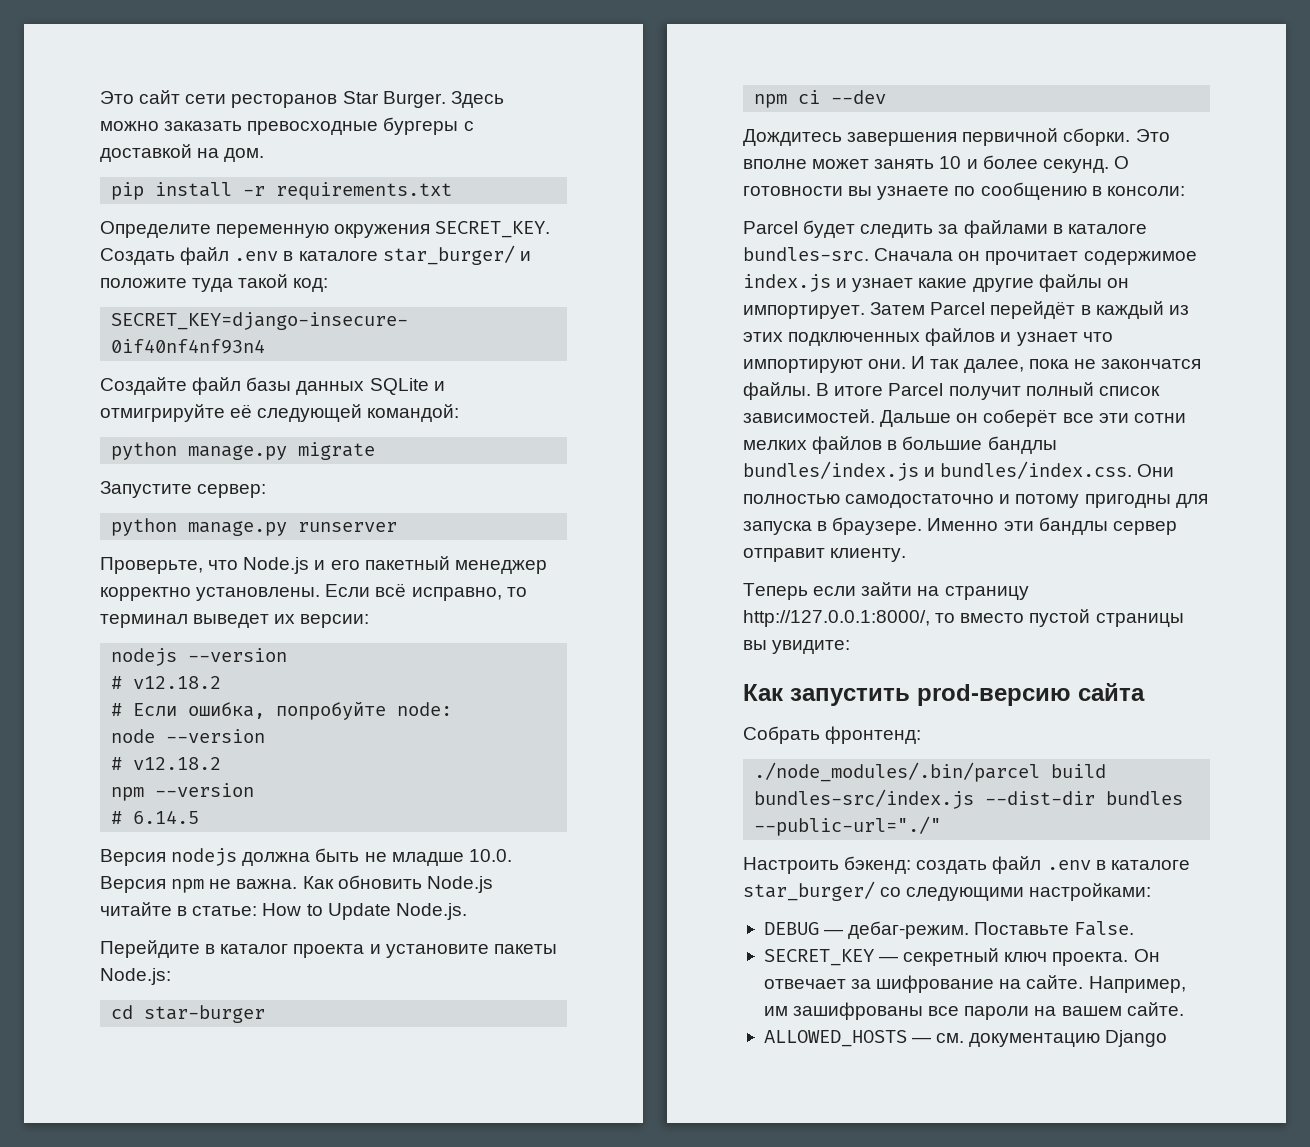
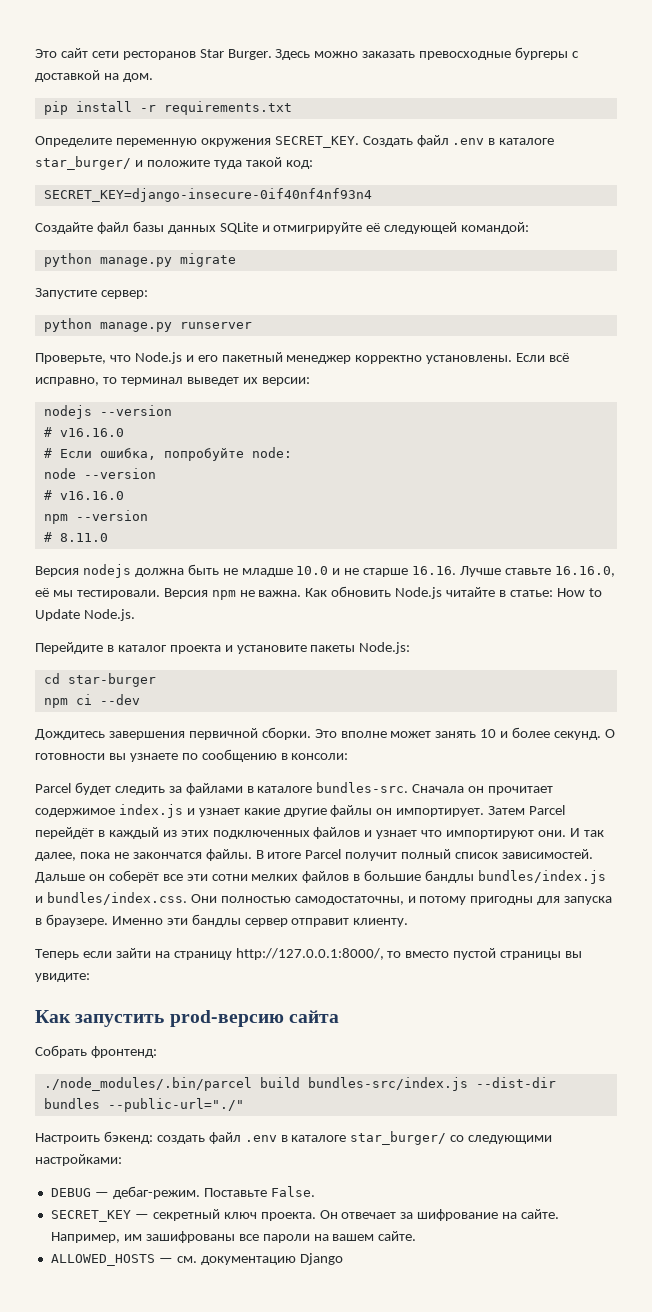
[133,676,222,689] v12.18.2 -> [59,428,124,437] v16.16.0
[133,757,222,770] v12.18.2 -> [59,491,124,500] v16.16.0
[133,810,200,824] 6.14.5 -> [59,533,108,542] 8.11.0
[468,849,512,862] 10.0. -> [296,566,615,577] [35,588,160,599] 10.0 и не старше 16.16. Лучше ставьте 16.16.0, её мы тестировали.
[845,494,995,508] самодостаточно -> [294,896,404,905] самодостаточны,

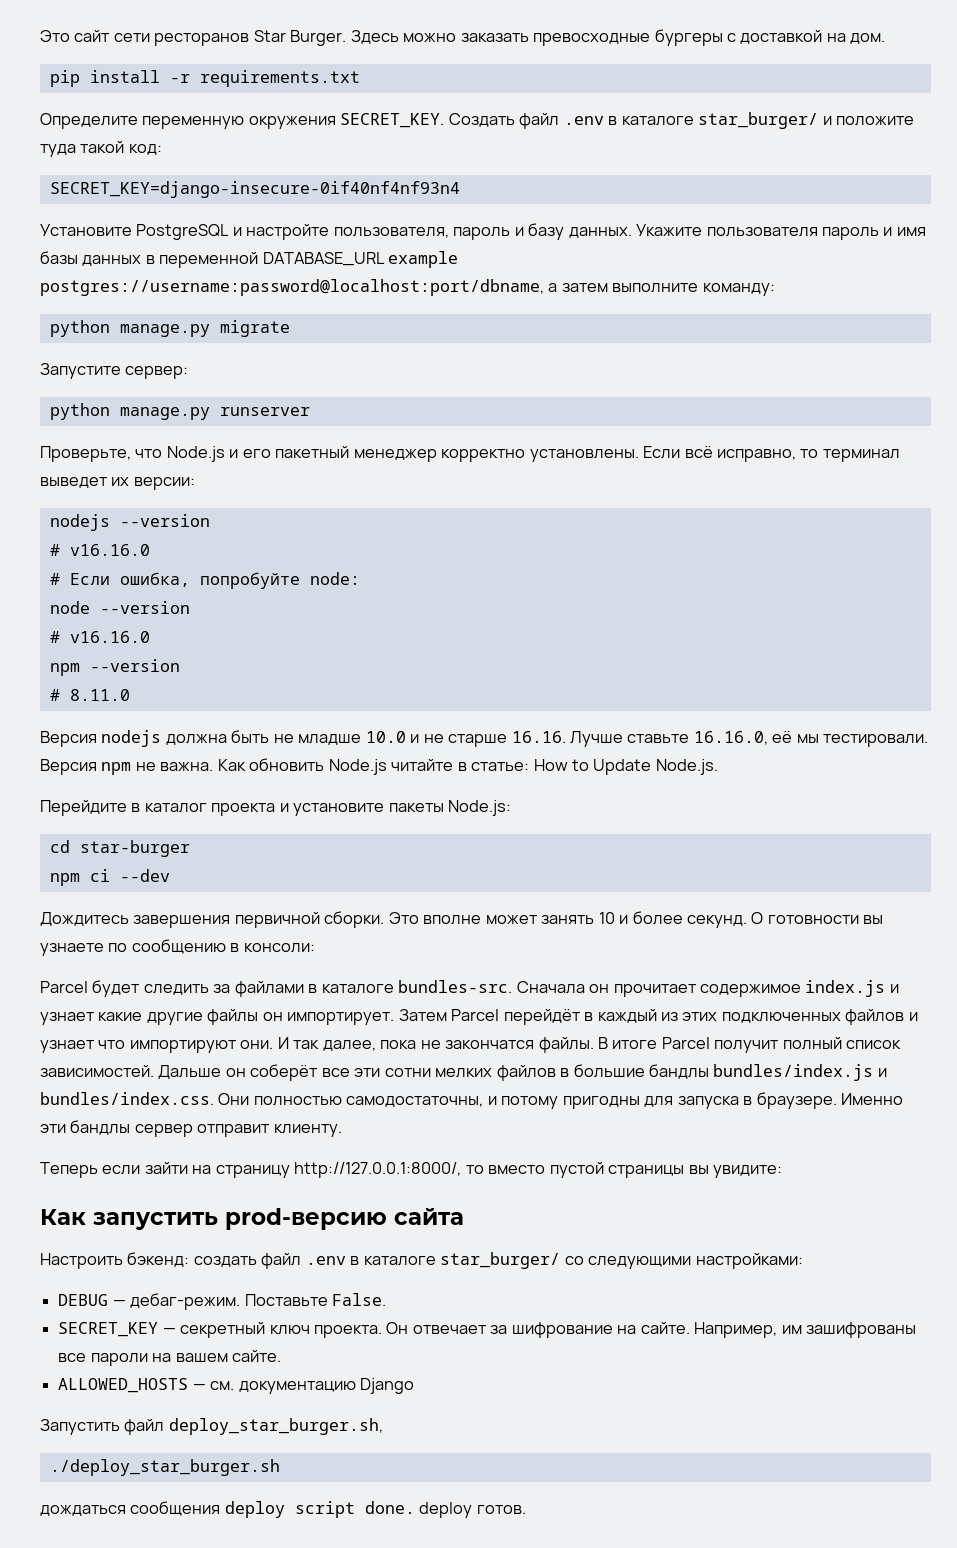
[35,221,530,234] Создайте файл базы данных SQLite и отмигрируйте её следующей командой: -> [40,223,926,240] [40,251,459,268] [40,279,775,296] Установите PostgreSQL и настройте пользователя, пароль и базу данных. Укажите пользователя пароль и имя базы данных в переменной DATABASE_URL example postgres://username:password@localhost:port/dbname, а затем выполните команду:
[35,1045,157,1058] [43,1077,556,1091] [43,1098,244,1112] // Собрать фронтенд: // ./node_modules/.bin/parcel build bundles-src/index.js --dist-dir bundles --public-url="./" -> (464, 1216) none
(343, 1259) none -> [40,1418,383,1435] [49,1459,280,1476] [40,1501,526,1518] // Запустить файл deploy_star_burger.sh, // ./deploy_star_burger.sh // дождаться сообщения deploy script done. deploy готов.

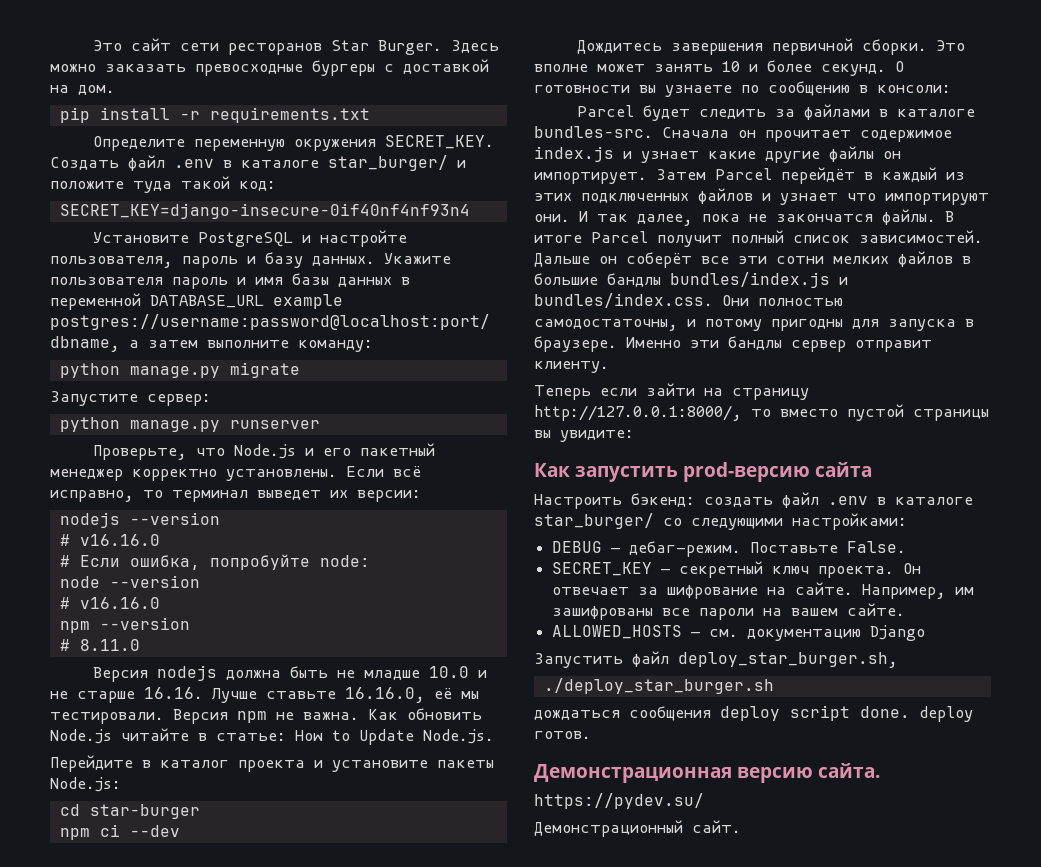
(526, 1509) none -> [534,763,880,783] [534,793,704,809] [534,820,741,837] // Демонстрационная версию сайта. // https://pydev.su/ // Демонстрационный сайт.

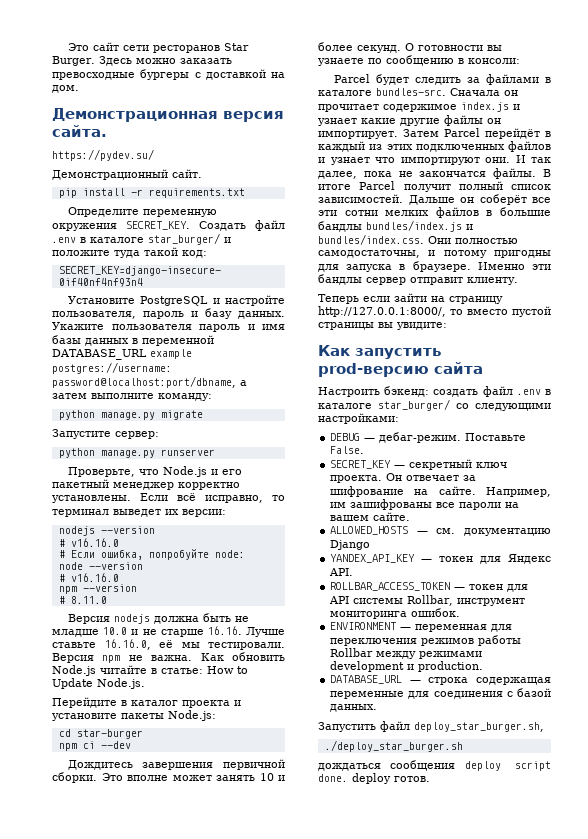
(115, 90) none -> [52,108,284,122] [52,125,107,137] [52,149,154,161] [52,169,202,180] // Демонстрационная версия сайта. // https://pydev.su/ // Демонстрационный сайт.
(926, 633) none -> [330,554,551,564] [329,568,354,576] [330,582,529,592] [329,595,526,606] [330,608,461,619] [330,622,513,632] [330,635,522,646] [330,648,483,659] [330,661,484,672] [330,675,551,685] [330,688,551,699] [330,704,378,712] // YANDEX_API_KEY — токен для Яндекс API. // ROLLBAR_ACCESS_TOKEN — токен для API системы Rollbar, инструмент мониторинга ошибок. // ENVIRONMENT — переменная для переключения режимов работы Rollbar между режимами development и production. // DATABASE_URL — строка содержащая переменные для соединения с базой данных.
[534,763,880,783] [534,793,704,809] [534,820,741,837] // Демонстрационная версию сайта. // https://pydev.su/ // Демонстрационный сайт. -> (430, 779) none

